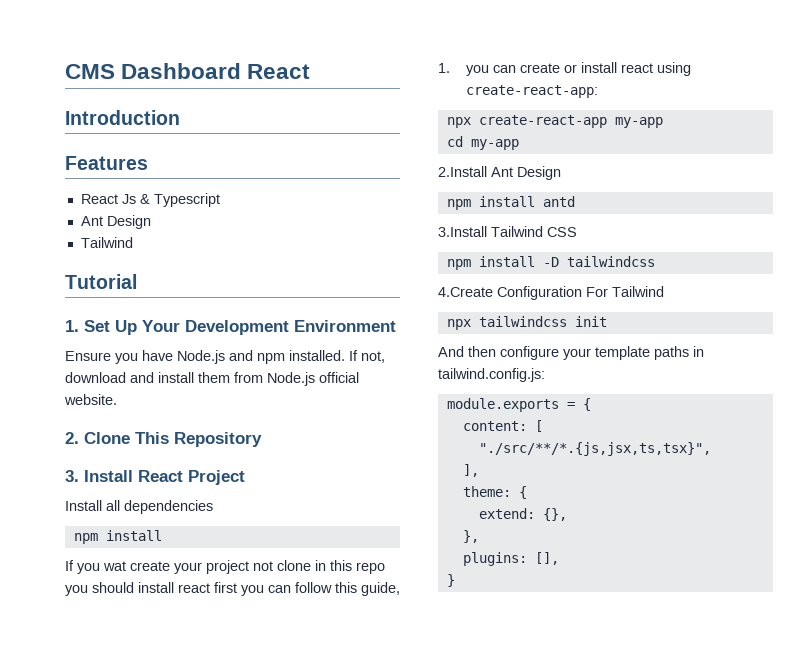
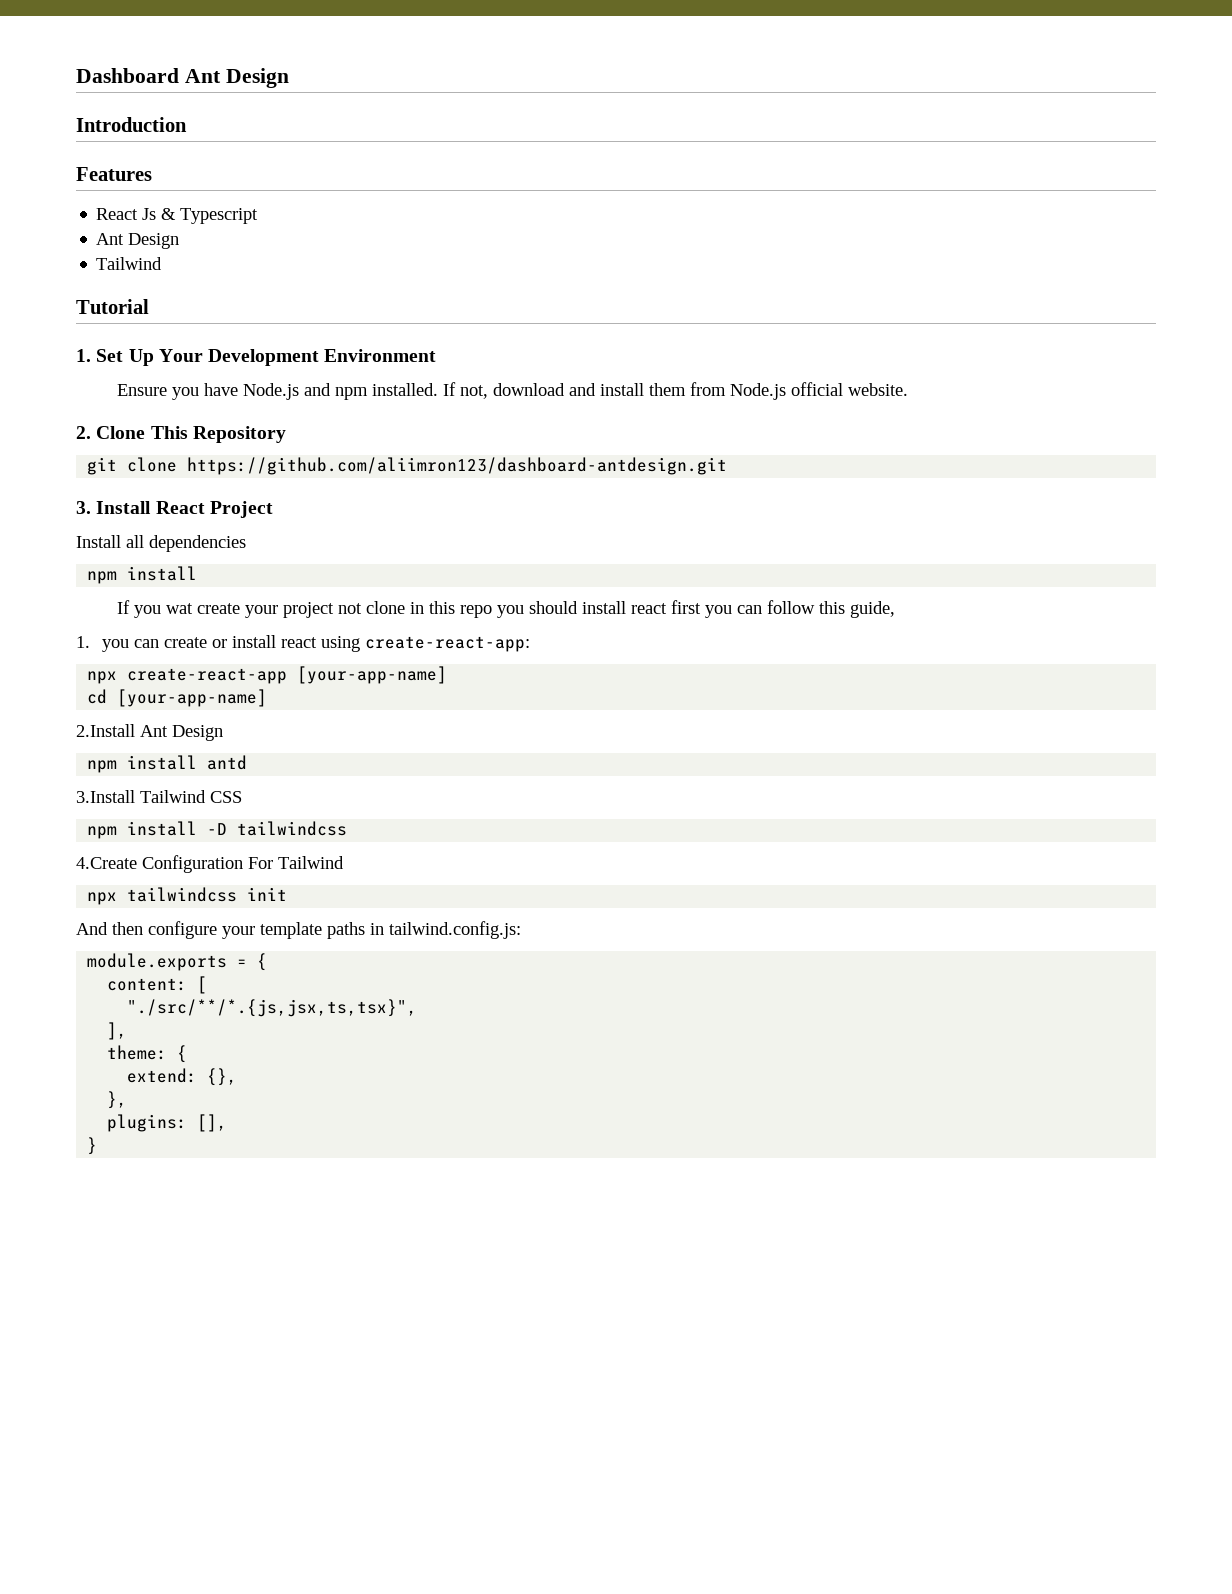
[65,63,311,79] CMS Dashboard React -> [76,68,289,88] Dashboard Ant Design
(262, 439) none -> [87,457,728,475] // git clone https://github.com/aliimron123/dashboard-antdesign.git
[614,117,663,128] my-app -> [297,666,448,684] [your-app-name]
[470,139,519,150] my-app -> [117,689,268,707] [your-app-name]

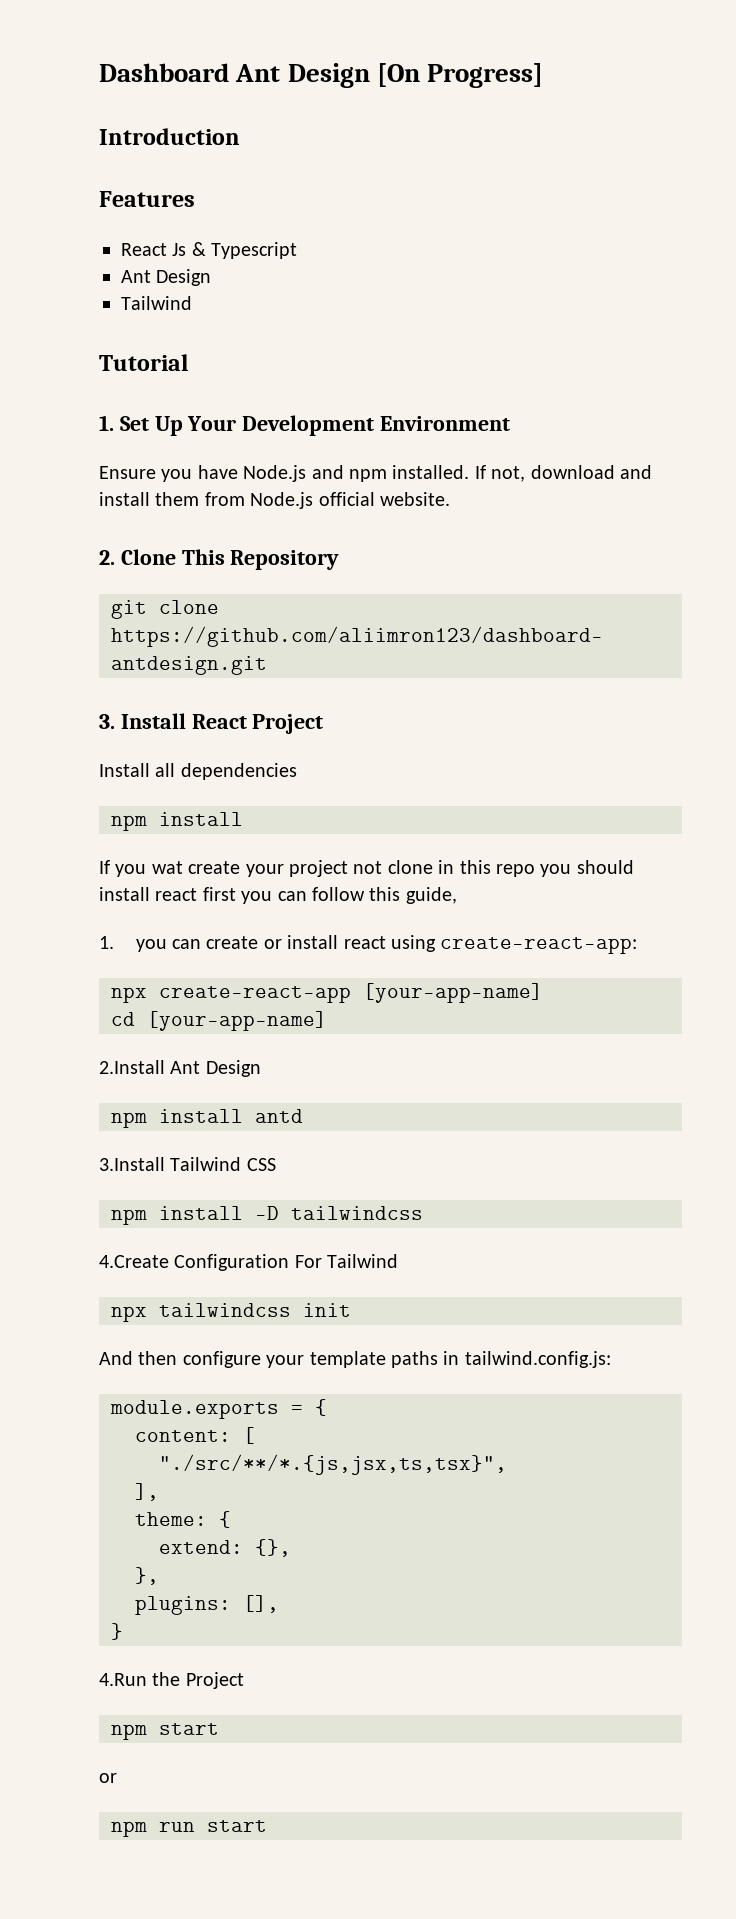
(289, 78) none -> [376,63,544,88] [On Progress]
(98, 1146) none -> [99,1672,244,1689] [111,1723,219,1740] [99,1773,117,1783] [111,1820,267,1837] // 4.Run the Project // npm start // or // npm run start

